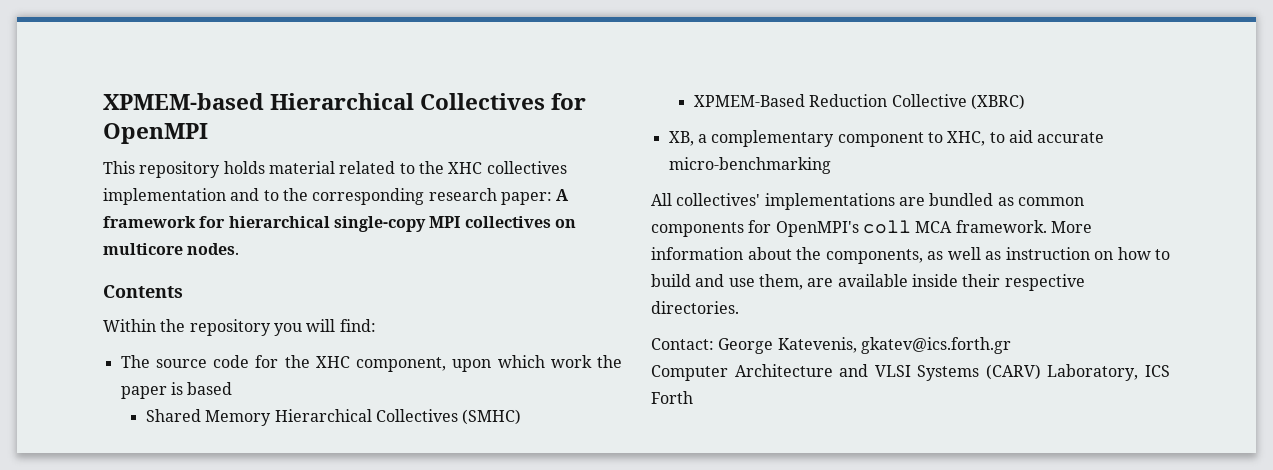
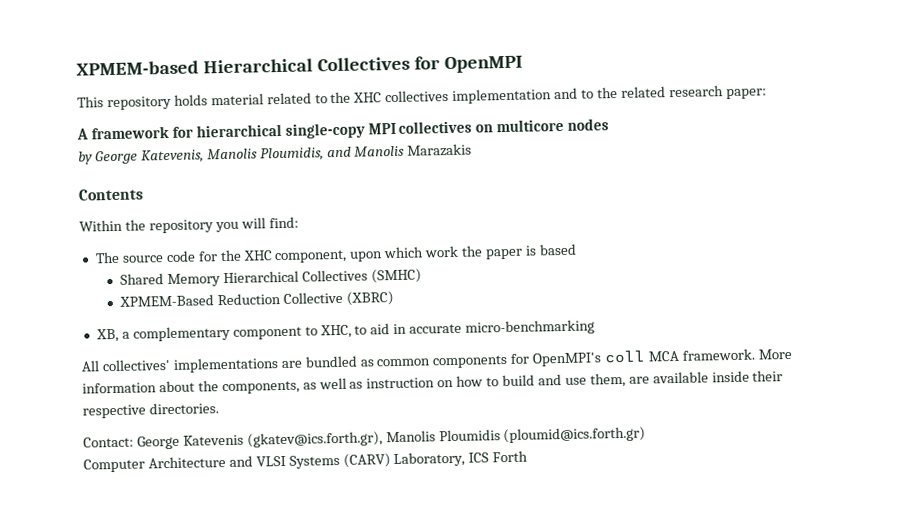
[312,188,425,205] corresponding -> [620,86,666,98] related
(552, 198) none -> (767, 94) //
[187,243,240,255] nodes. -> [567,118,610,131] [78,143,473,165] nodes // by George Katevenis, Manolis Ploumidis, and Manolis Marazakis
(1033, 136) none -> [393,323,408,335] in
[777,337,1011,354] Katevenis, gkatev@ics.forth.gr -> [182,426,647,448] Katevenis (gkatev@ics.forth.gr), Manolis Ploumidis (ploumid@ics.forth.gr)

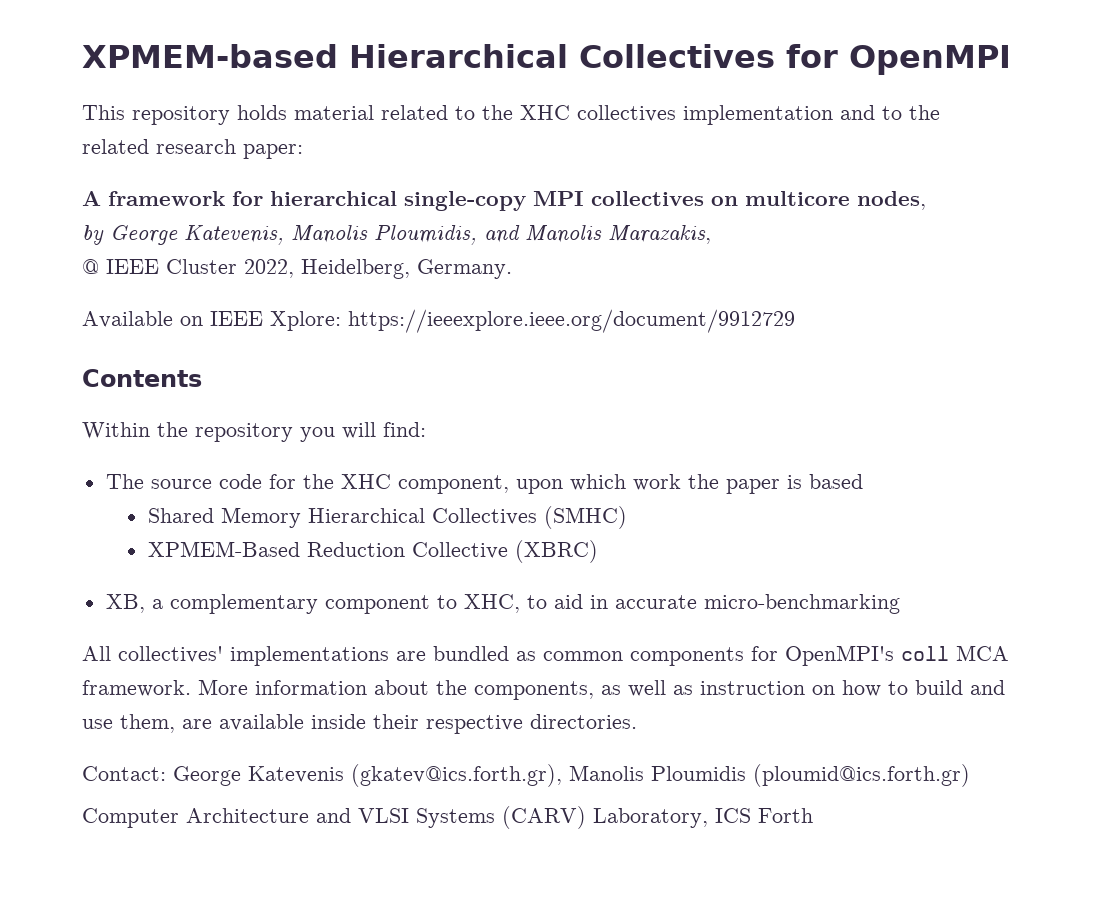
[567,118,610,131] nodes -> [857,191,926,210] nodes,
[407,143,473,157] Marazakis -> [608,225,711,244] [82,259,512,279] [82,309,795,333] Marazakis, // @ IEEE Cluster 2022, Heidelberg, Germany. // Available on IEEE Xplore: https://ieeexplore.ieee.org/document/9912729

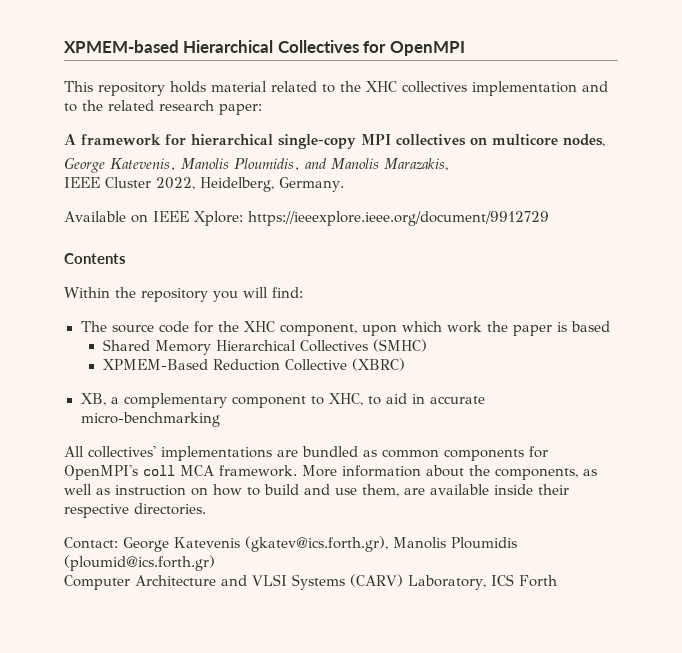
[82,225,104,245] by -> (605, 140) none
[82,259,99,274] @ -> (448, 164) none

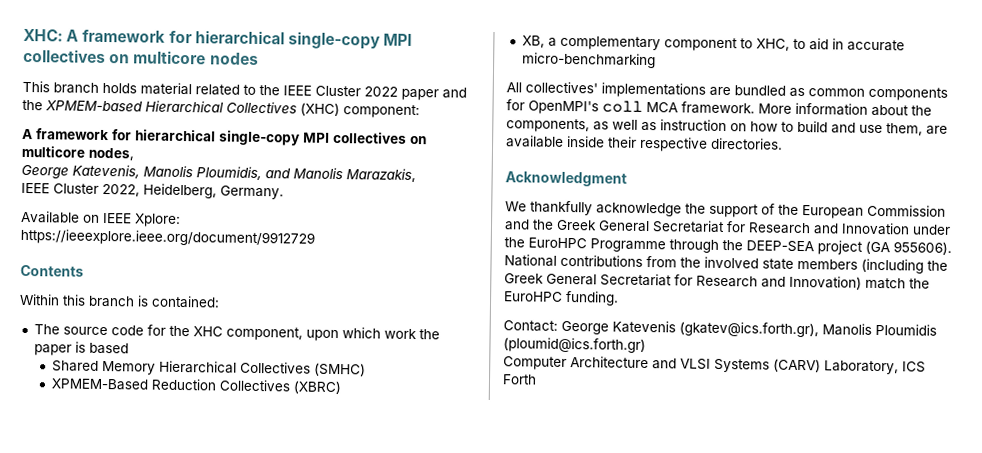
[64,40,465,56] XPMEM-based Hierarchical Collectives for OpenMPI -> [23,28,413,50] [23,48,259,65] XHC: A framework for hierarchical single-copy MPI collectives on multicore nodes
[98,82,165,96] repository -> [53,82,99,94] branch
[366,81,608,96] [64,100,262,115] XHC collectives implementation and to the related research paper: -> [283,85,467,101] [22,99,420,119] IEEE Cluster 2022 paper and the XPMEM-based Hierarchical Collectives (XHC) component:
[115,287,303,302] the repository you will find: -> [62,294,220,309] this branch is contained:
[284,359,347,371] Collective -> [218,379,290,392] Collectives
(206, 509) none -> [505,171,627,187] [505,200,946,219] [504,219,951,236] [504,237,952,255] [504,254,948,274] [504,273,930,290] [504,290,619,306] // Acknowledgment // We thankfully acknowledge the support of the European Commission and the Greek General Secretariat for Research and Innovation under the EuroHPC Programme through the DEEP-SEA project (GA 955606). National contributions from the involved state members (including the Greek General Secretariat for Research and Innovation) match the EuroHPC funding.

